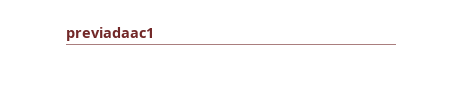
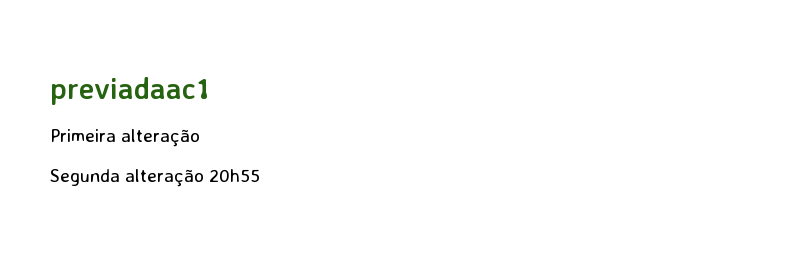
(154, 34) none -> [50,129,201,147] [50,169,261,187] // Primeira alteração // Segunda alteração 20h55

